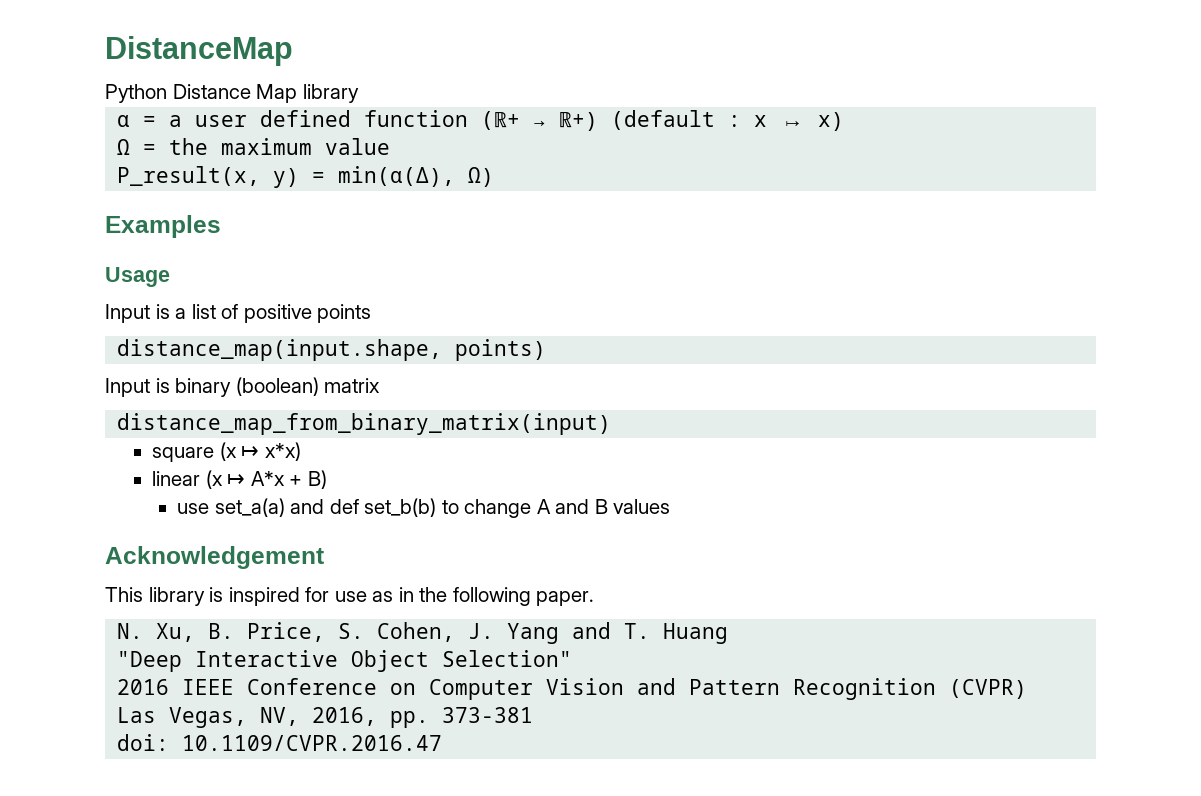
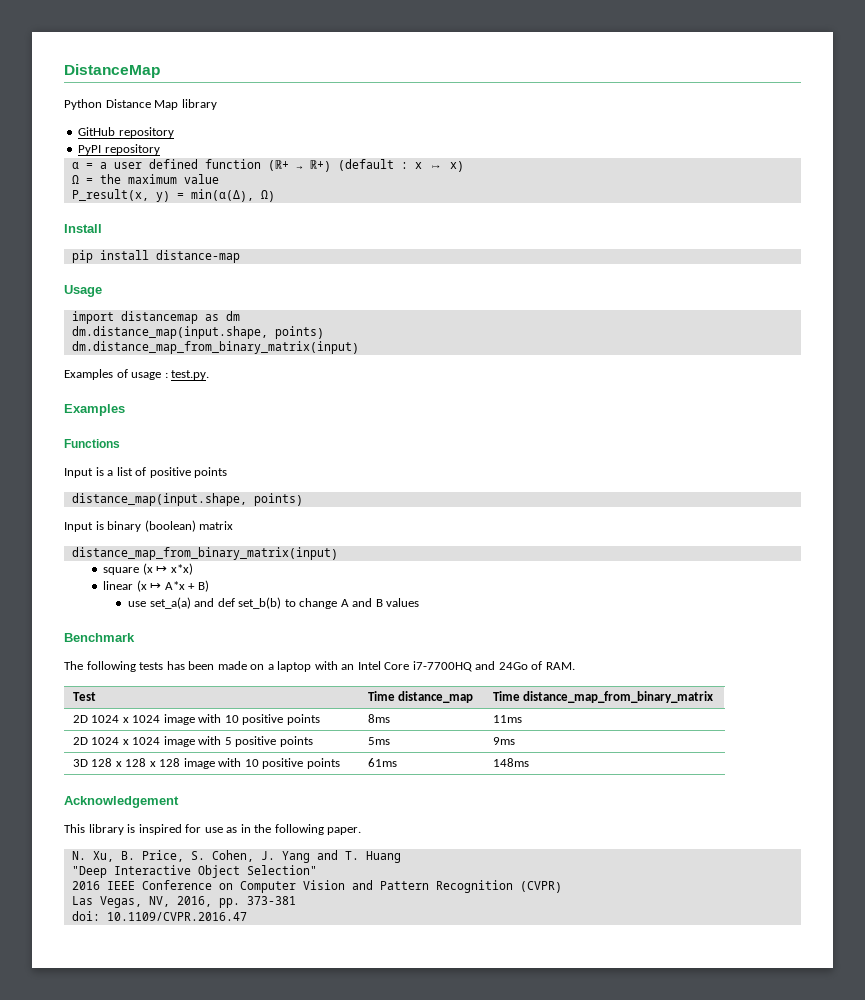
(359, 93) none -> [78,127,174,138] [78,144,160,155] // GitHub repository // PyPI repository
(495, 177) none -> [64,224,102,233] [71,250,240,263] [64,285,102,297] [71,311,240,324] [71,326,324,339] [71,341,359,354] [64,369,210,380] // Install // pip install distance-map // Usage // import distancemap as dm // dm.distance_map(input.shape, points) // dm.distance_map_from_binary_matrix(input) // Examples of usage : test.py.
[105,267,170,287] Usage -> [64,439,120,448] Functions
(671, 506) none -> [64,633,135,642] [64,661,575,672] [72,692,96,701] [367,691,474,703] [492,691,714,703] [72,714,320,725] [367,714,390,723] [492,715,522,723] [72,736,313,747] [367,737,390,745] [492,737,515,745] [72,758,340,769] [367,758,397,767] [492,758,529,767] // Benchmark // The following tests has been made on a laptop with an Intel Core i7-7700HQ and 24Go of RAM. // Test | Time distance_map | Time distance_map_from_binary_matrix // 2D 1024 x 1024 image with 10 positive points | 8ms | 11ms // 2D 1024 x 1024 image with 5 positive points | 5ms | 9ms // 3D 128 x 128 x 128 image with 10 positive points | 61ms | 148ms

